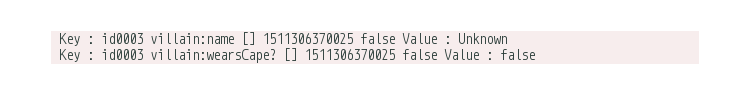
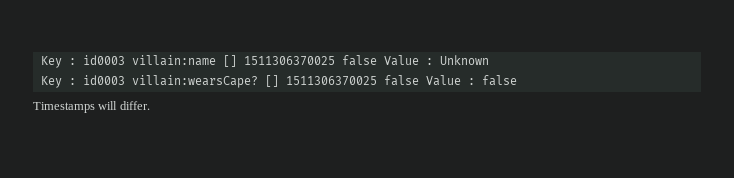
(536, 54) none -> [33,101,150,113] // Timestamps will differ.

